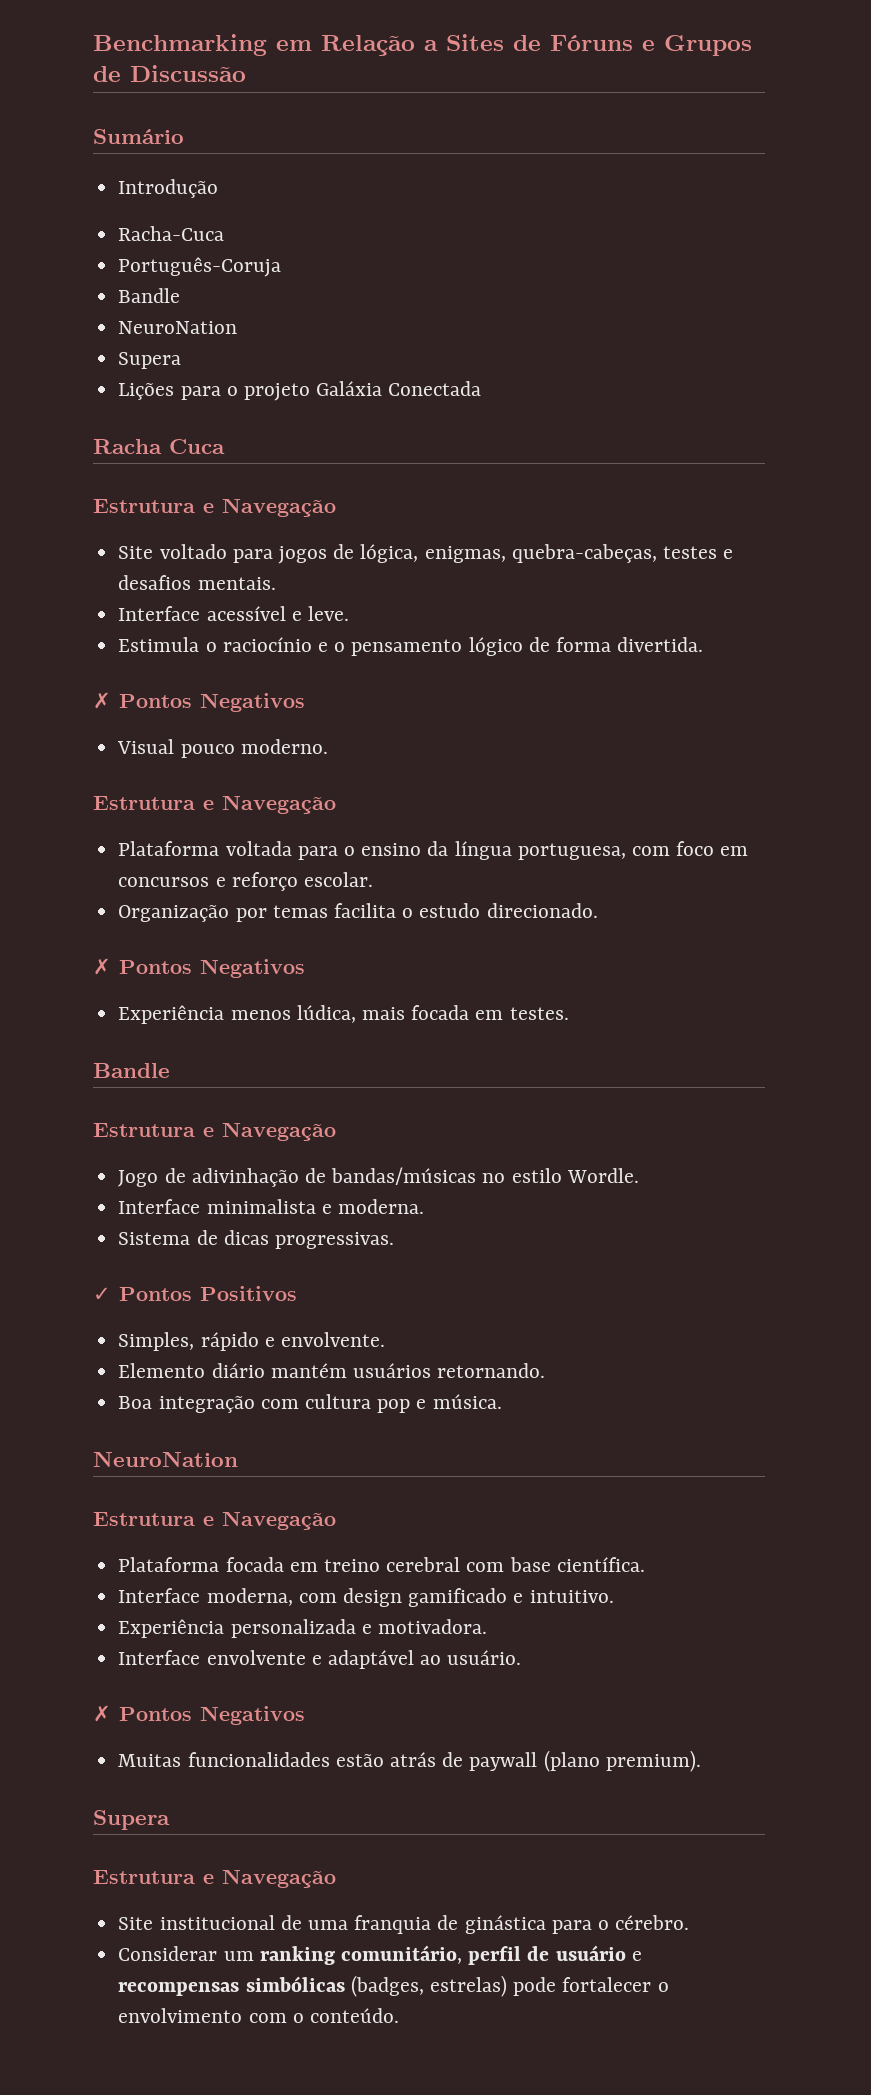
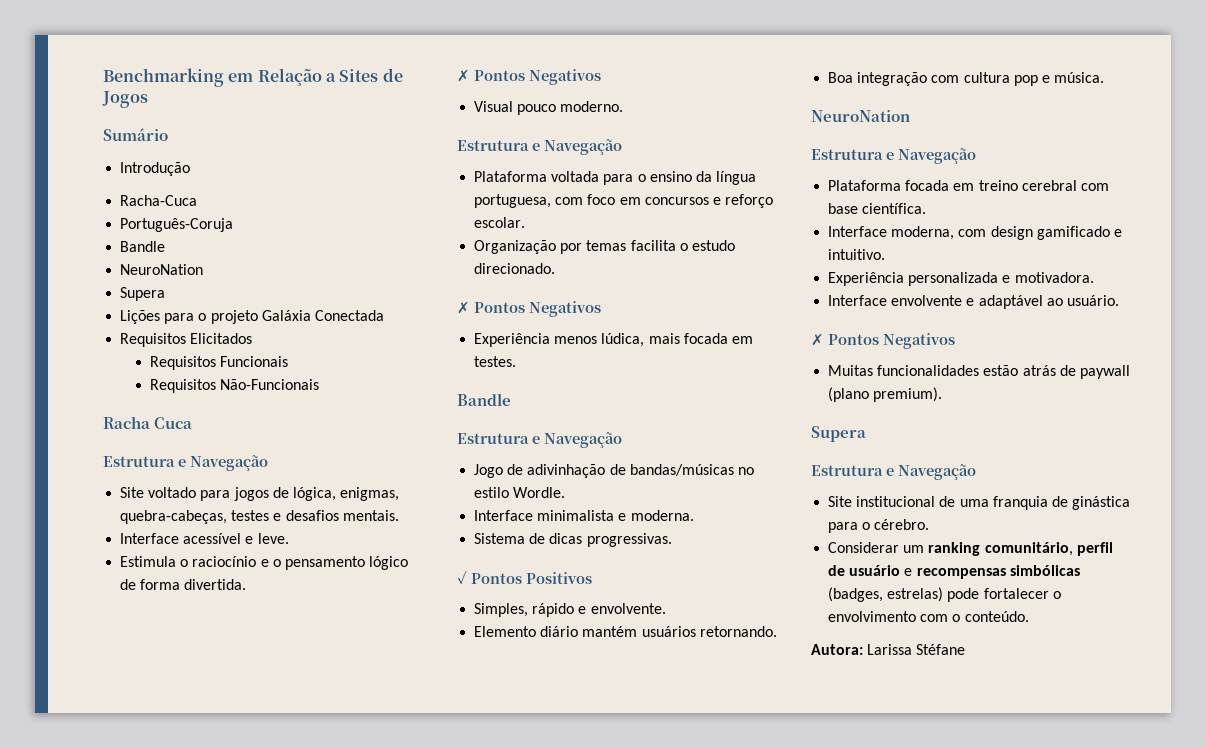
[550,35,752,56] [93,65,246,82] Fóruns e Grupos de Discussão -> [102,91,148,108] Jogos
(482, 388) none -> [120,333,253,347] [149,356,288,370] [149,379,319,393] // Requisitos Elicitados // Requisitos Funcionais // Requisitos Não-Funcionais
(399, 2015) none -> [811,644,966,655] // Autora: Larissa Stéfane

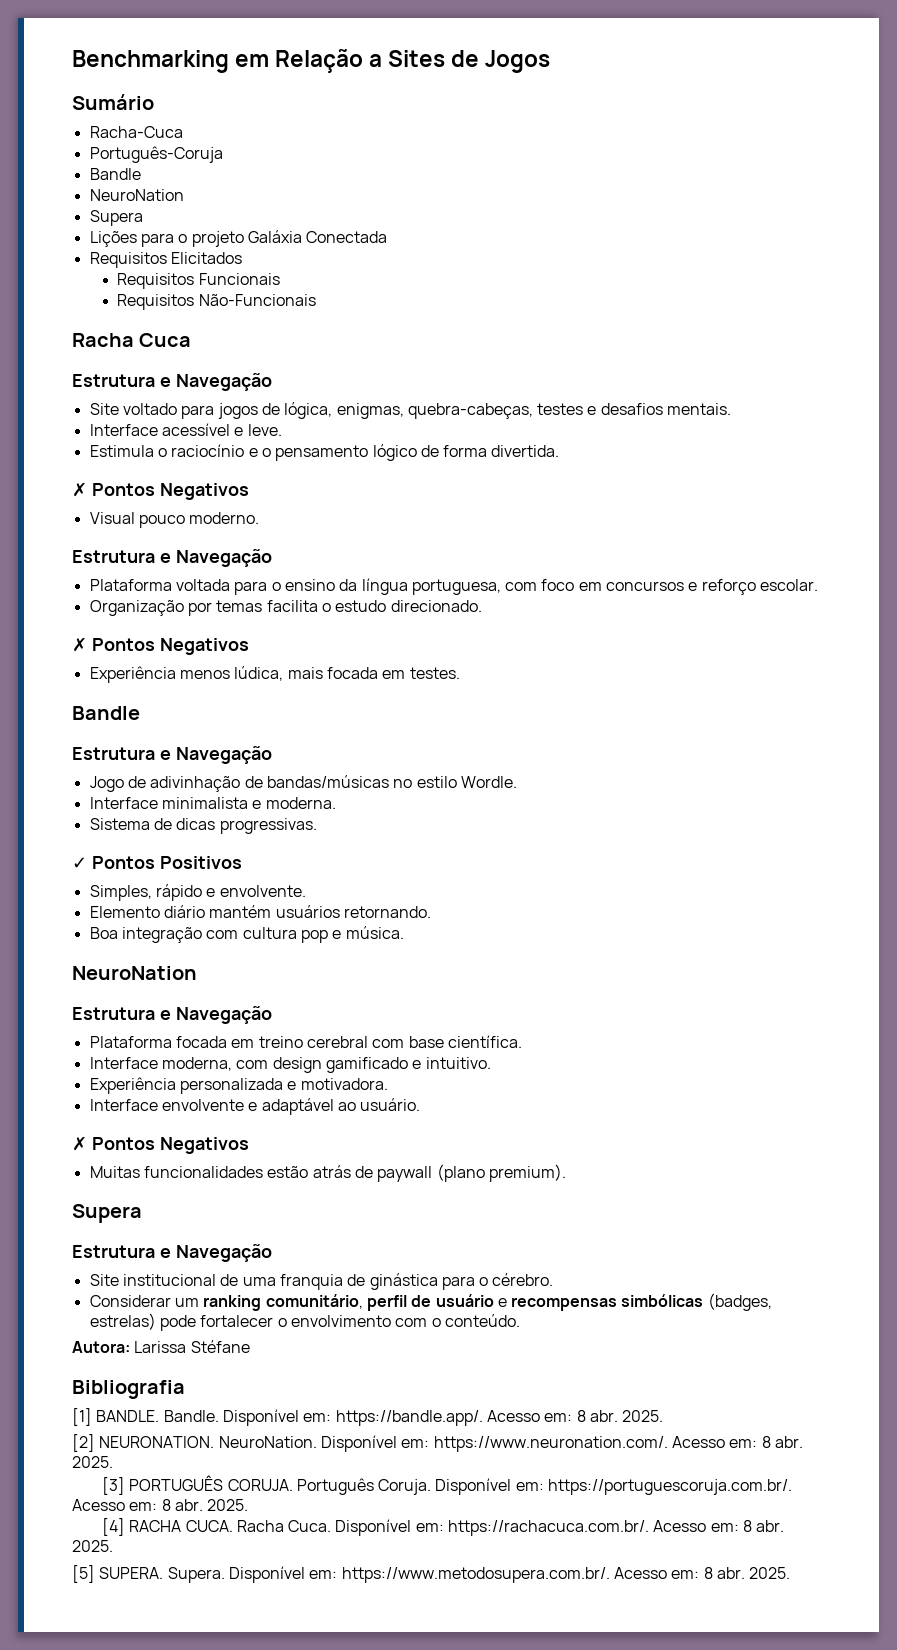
[120,162,191,176] // Introdução -> (154, 102) none
(966, 649) none -> [72,1380,185,1399] [72,1408,664,1426] [72,1434,803,1452] [72,1456,113,1468] [101,1475,793,1495] [72,1499,249,1511] [101,1518,785,1536] [72,1540,113,1552] [72,1565,791,1583] // Bibliografia // [1] BANDLE. Bandle. Disponível em: https://bandle.app/. Acesso em: 8 abr. 2025. // [2] NEURONATION. NeuroNation. Disponível em: https://www.neuronation.com/. Acesso em: 8 abr. 2025. // [3] PORTUGUÊS CORUJA. Português Coruja. Disponível em: https://portuguescoruja.com.br/. Acesso em: 8 abr. 2025. // [4] RACHA CUCA. Racha Cuca. Disponível em: https://rachacuca.com.br/. Acesso em: 8 abr. 2025. // [5] SUPERA. Supera. Disponível em: https://www.metodosupera.com.br/. Acesso em: 8 abr. 2025.

